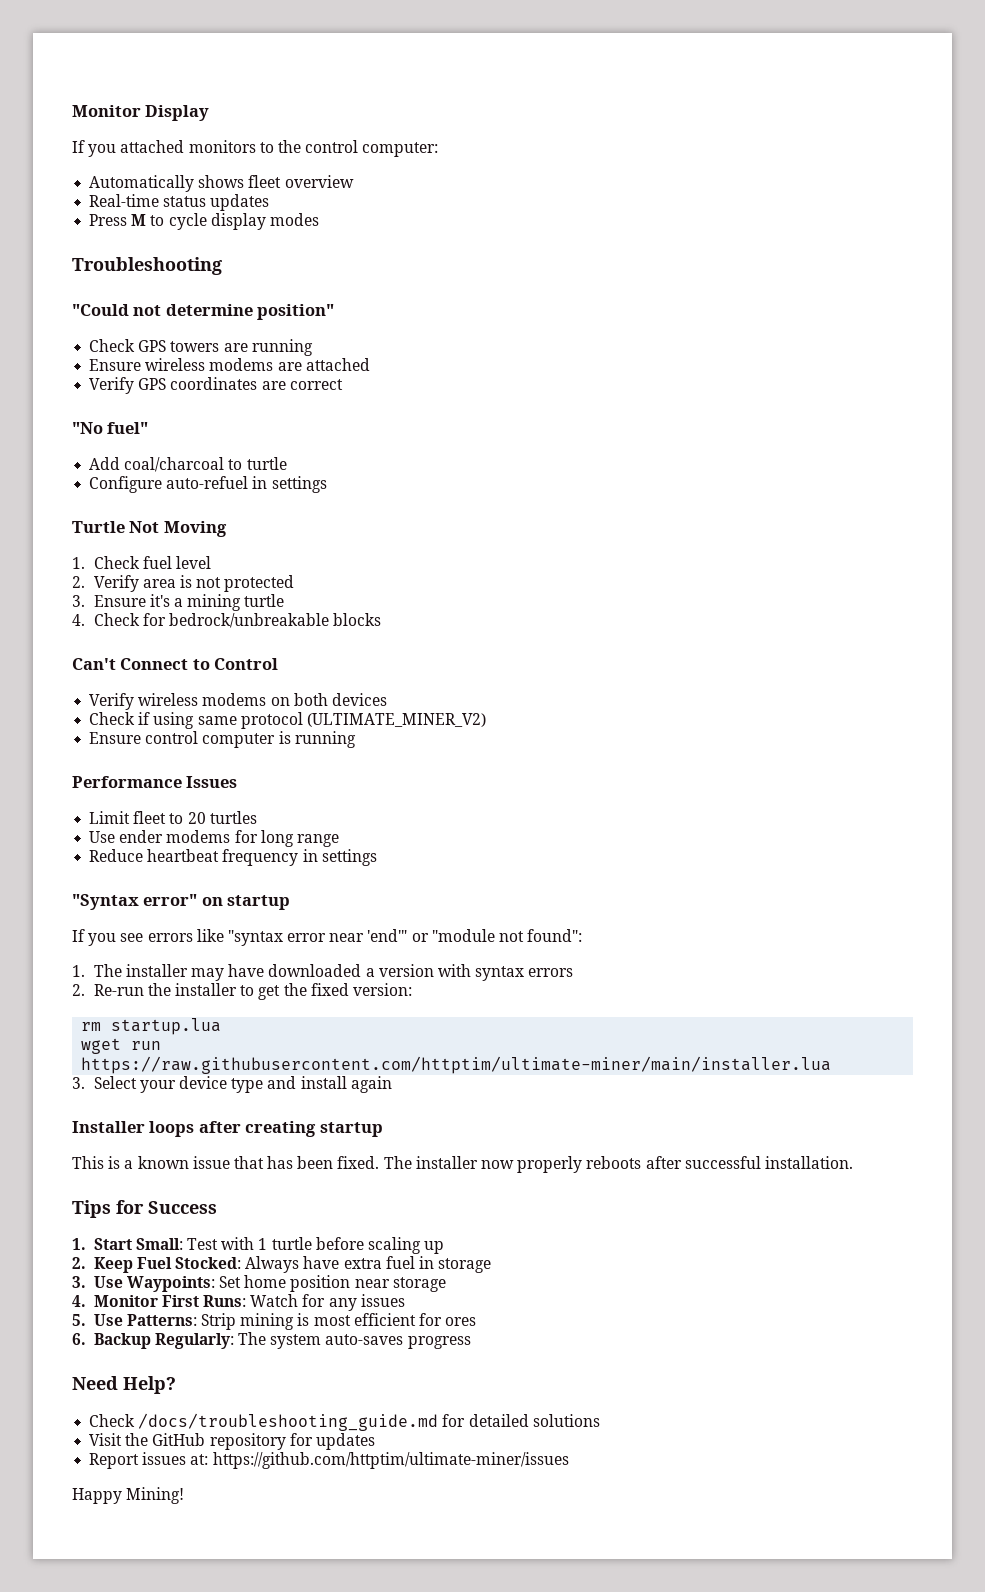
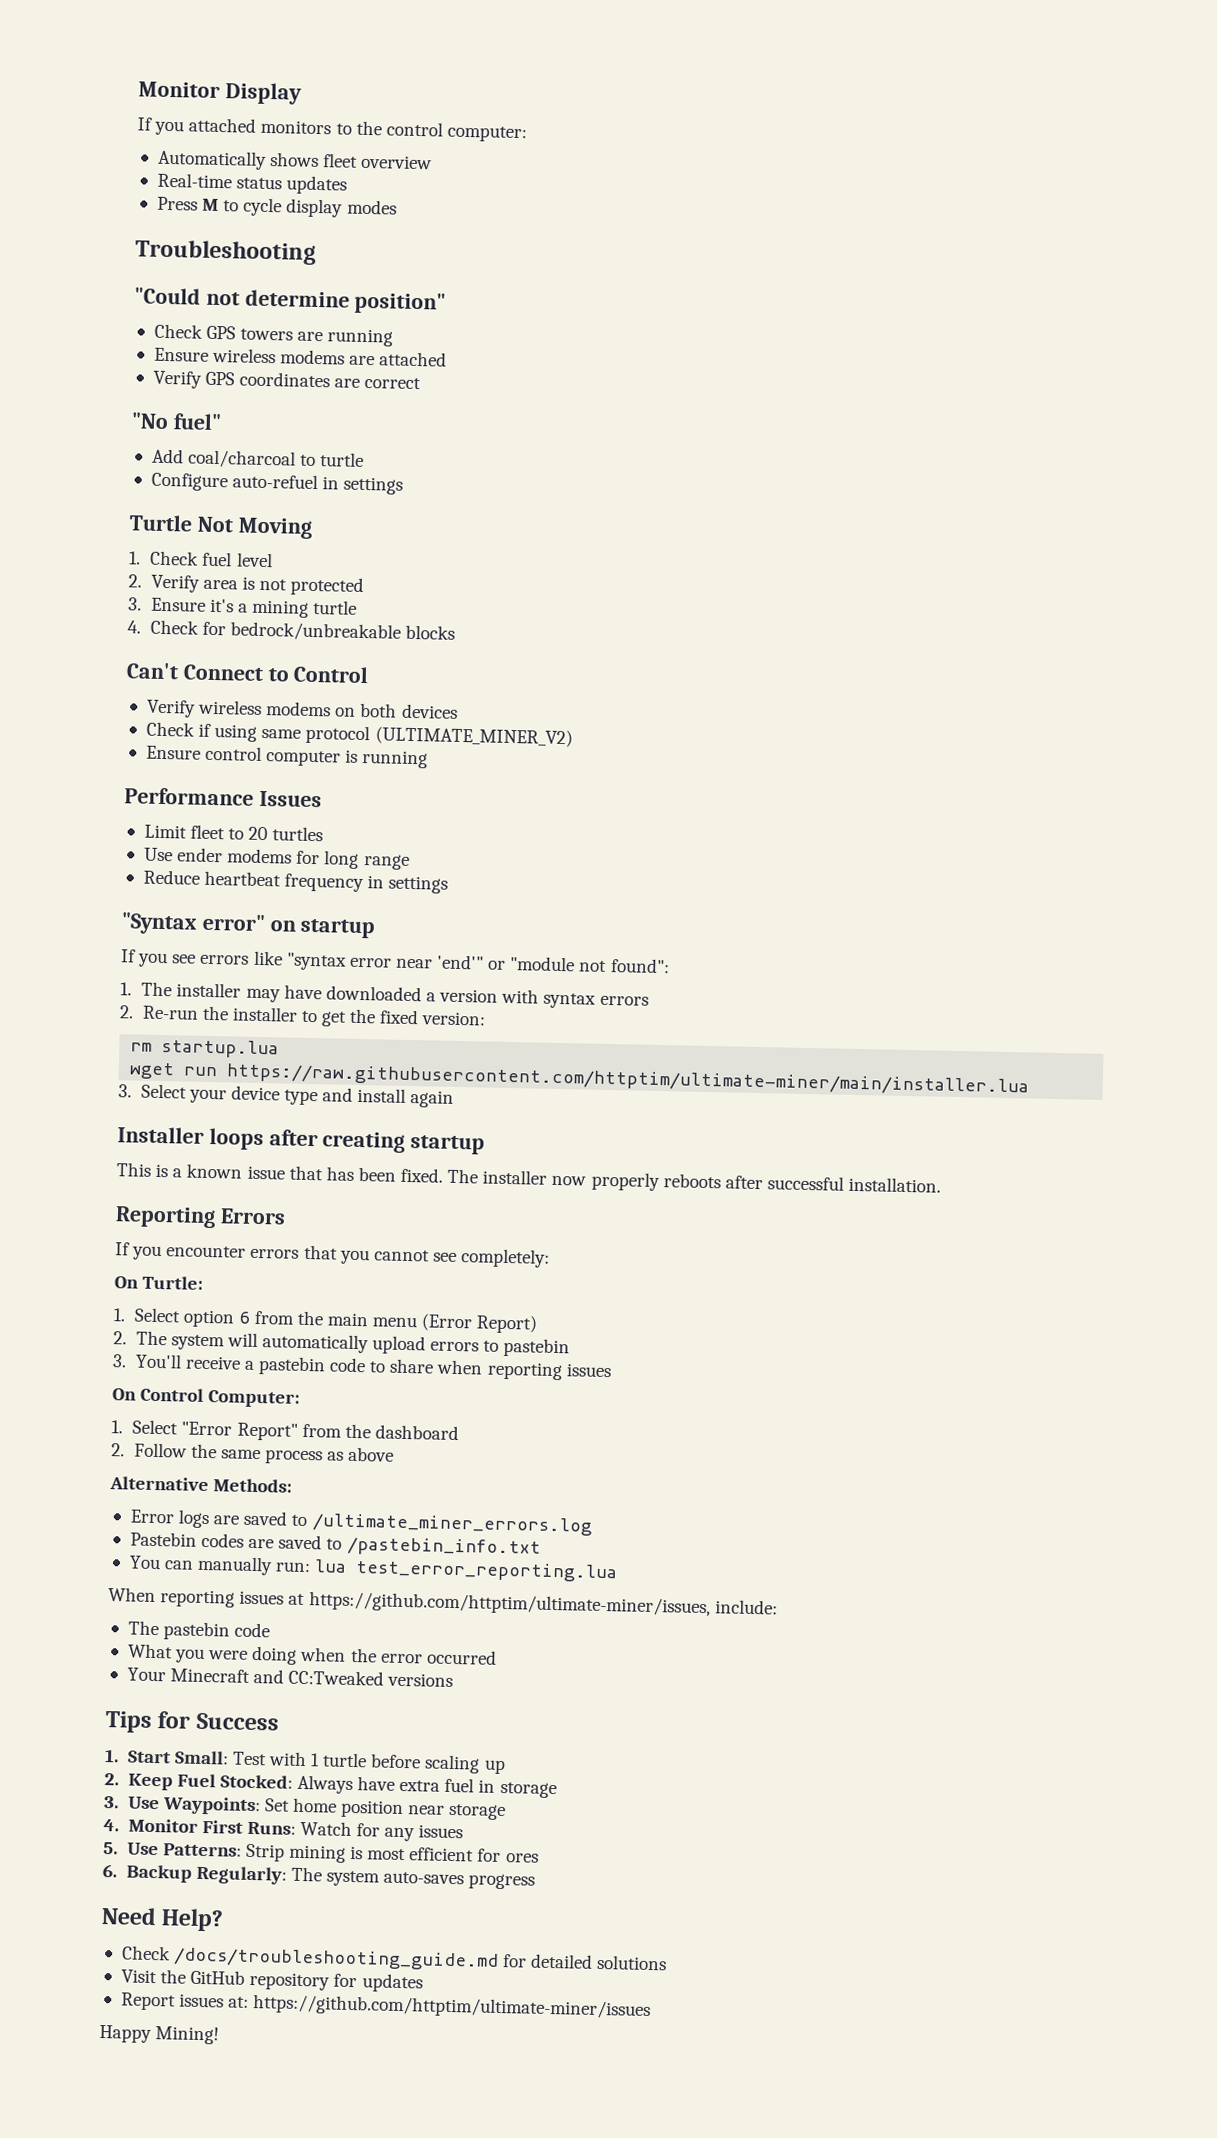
(853, 1162) none -> [115,1206,286,1229] [115,1242,551,1268] [114,1275,204,1290] [113,1307,539,1334] [113,1330,571,1358] [112,1353,612,1381] [112,1387,301,1408] [111,1419,459,1441] [111,1442,395,1465] [109,1476,293,1493] [129,1509,592,1536] [129,1531,541,1558] [128,1555,619,1583] [108,1587,778,1618] [127,1620,271,1641] [127,1643,497,1665] [126,1667,454,1688] // Reporting Errors // If you encounter errors that you cannot see completely: // On Turtle: // 1. Select option 6 from the main menu (Error Report) // 2. The system will automatically upload errors to pastebin // 3. You'll receive a pastebin code to share when reporting issues // On Control Computer: // 1. Select "Error Report" from the dashboard // 2. Follow the same process as above // Alternative Methods: // Error logs are saved to /ultimate_miner_errors.log // Pastebin codes are saved to /pastebin_info.txt // You can manually run: lua test_error_reporting.lua // When reporting issues at https://github.com/httptim/ultimate-miner/issues, include: // The pastebin code // What you were doing when the error occurred // Your Minecraft and CC:Tweaked versions

